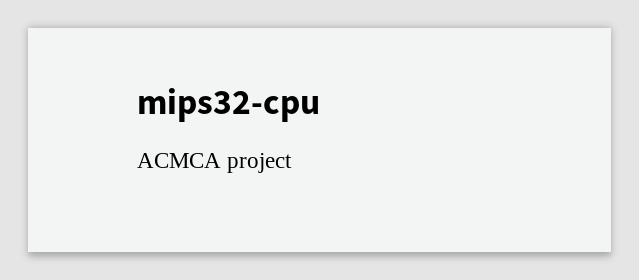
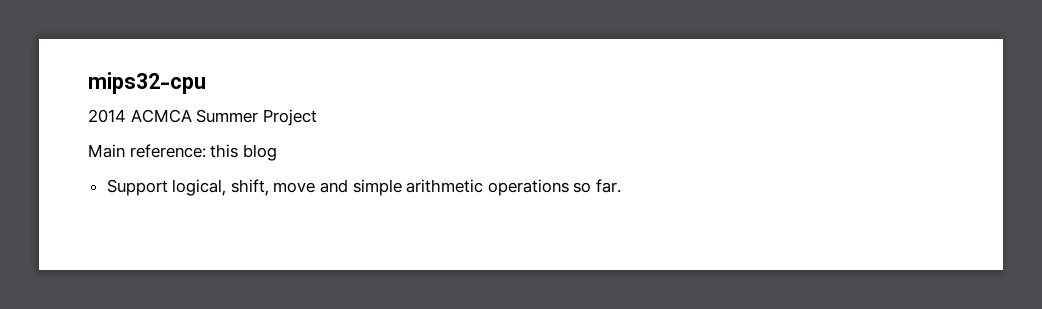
[137,153,293,173] ACMCA project -> [88,109,317,126] [88,144,277,161] [106,179,622,196] 2014 ACMCA Summer Project // Main reference: this blog // Support logical, shift, move and simple arithmetic operations so far.

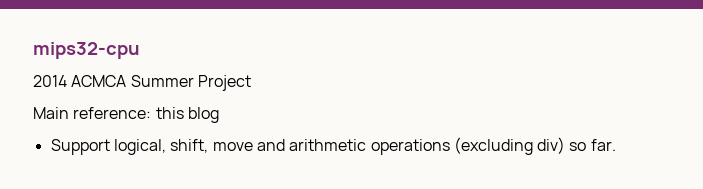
[352,179,402,196] simple -> (285, 145) none
(569, 187) none -> [453,137,566,155] (excluding div)

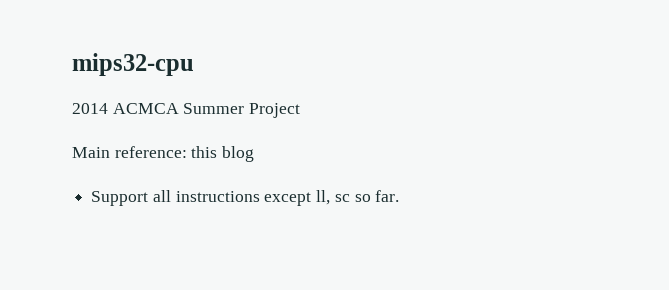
[113,137,566,155] logical, shift, move and arithmetic operations (excluding div) -> [152,190,350,206] all instructions except ll, sc

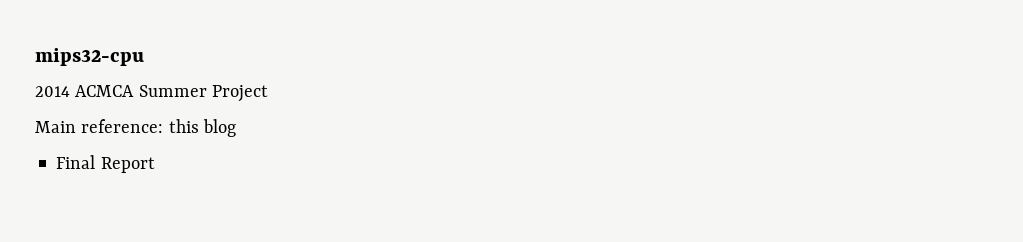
[91,190,400,206] Support all instructions except ll, sc so far. -> [56,155,155,173] Final Report

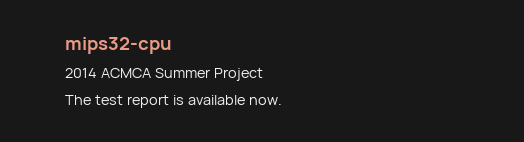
[35,119,236,137] [56,155,155,173] Main reference: this blog // Final Report -> [65,95,282,108] The test report is available now.

